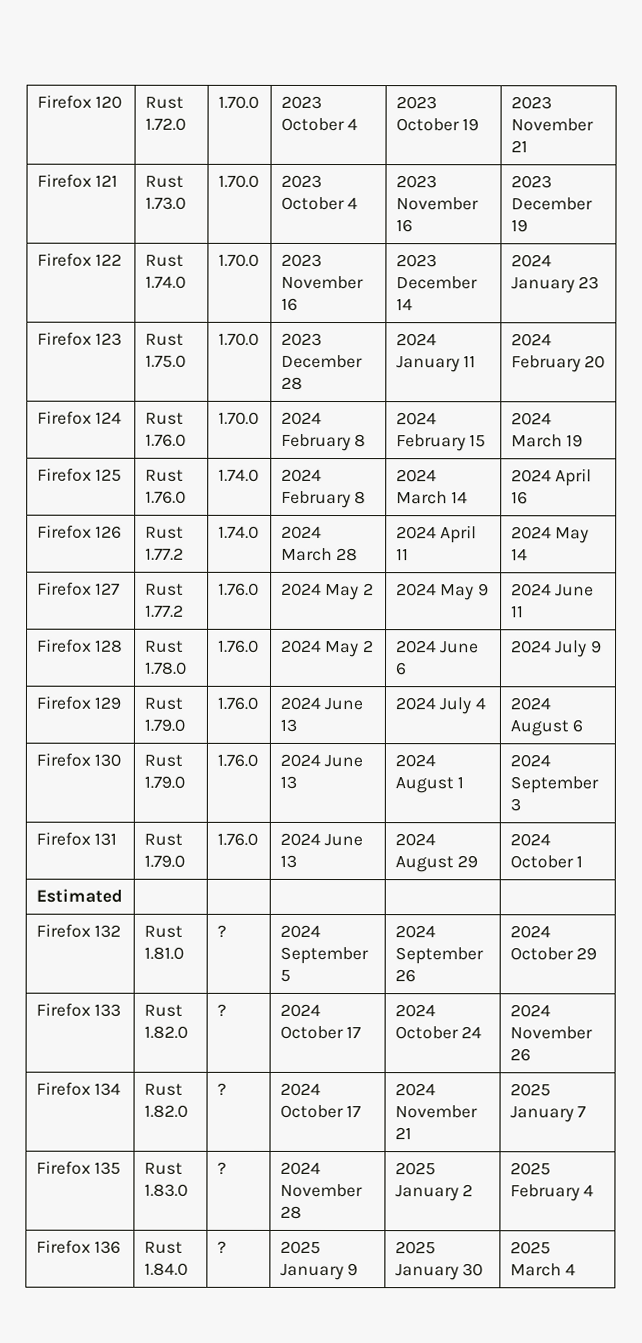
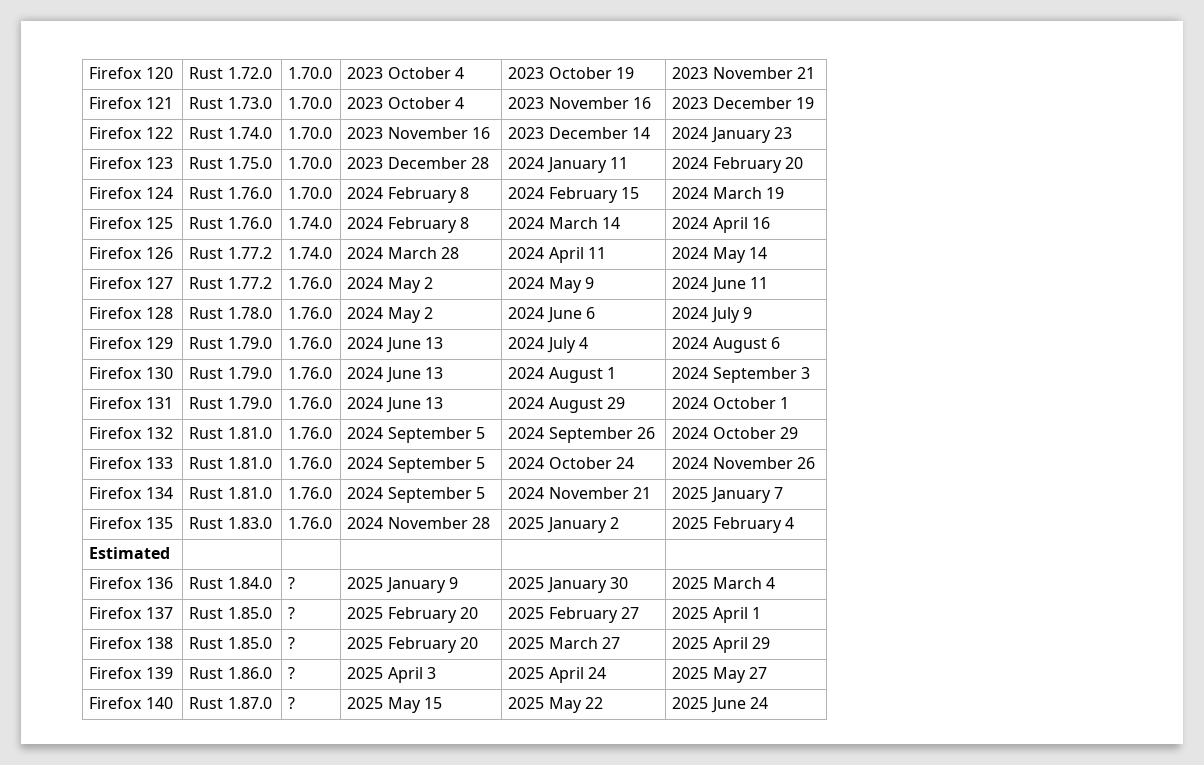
[35,888,123,903] // Estimated | | | | | -> (789, 403) none
[216,924,227,938] ? -> [288,427,333,439] 1.76.0
[143,1025,188,1039] [216,1003,227,1017] [279,1003,321,1017] [279,1025,362,1040] 1.82.0 | ? | 2024 October 17 -> [227,457,272,469] [288,457,333,469] [347,457,485,473] 1.81.0 | 1.76.0 | 2024 September 5
[143,1104,188,1118] [216,1082,227,1096] [279,1082,321,1096] [279,1104,362,1119] 1.82.0 | ? | 2024 October 17 -> [227,487,272,499] [288,487,333,499] [347,487,485,503] 1.81.0 | 1.76.0 | 2024 September 5
[216,1161,227,1175] ? -> [288,517,333,529] 1.76.0
(595, 1190) none -> [89,547,171,559] // Estimated | | | | |
(577, 1269) none -> [89,607,173,619] [189,607,272,619] [288,607,296,619] [347,607,478,623] [508,607,639,623] [672,607,761,623] [89,637,173,649] [189,637,272,649] [288,637,296,649] [347,637,478,653] [508,637,620,649] [672,637,770,653] [89,667,173,679] [189,667,272,679] [288,667,296,679] [347,667,436,683] [508,667,606,683] [672,667,767,683] [89,697,173,709] [189,697,272,709] [288,697,296,709] [347,697,442,713] [508,697,603,713] [672,697,768,713] // Firefox 137 | Rust 1.85.0 | ? | 2025 February 20 | 2025 February 27 | 2025 April 1 // Firefox 138 | Rust 1.85.0 | ? | 2025 February 20 | 2025 March 27 | 2025 April 29 // Firefox 139 | Rust 1.86.0 | ? | 2025 April 3 | 2025 April 24 | 2025 May 27 // Firefox 140 | Rust 1.87.0 | ? | 2025 May 15 | 2025 May 22 | 2025 June 24

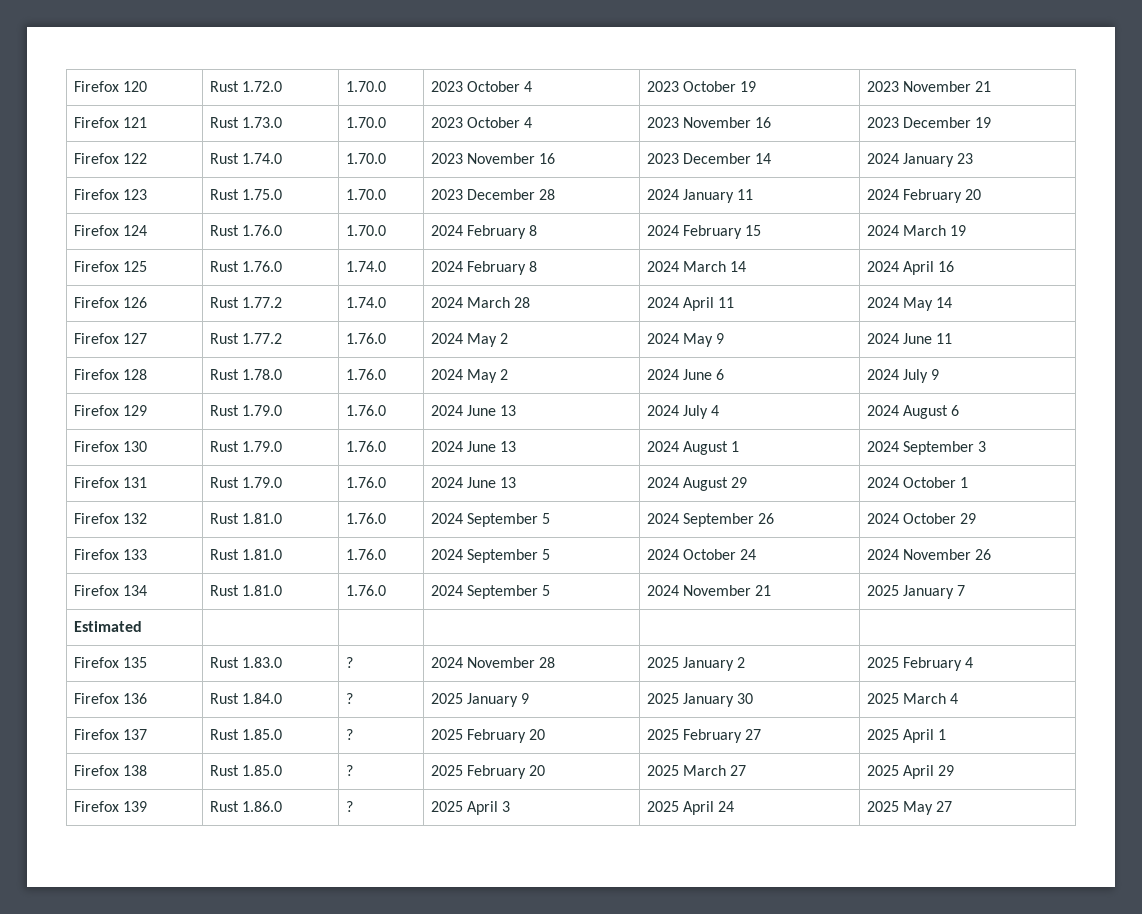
(783, 493) none -> [73,621,142,632] // Estimated | | | | |
[288,517,333,529] 1.76.0 -> [345,657,353,668] ?
[89,547,171,559] // Estimated | | | | | -> (974, 662) none
[89,697,173,709] [189,697,272,709] [288,697,296,709] [347,697,442,713] [508,697,603,713] [672,697,768,713] // Firefox 140 | Rust 1.87.0 | ? | 2025 May 15 | 2025 May 22 | 2025 June 24 -> (953, 806) none

